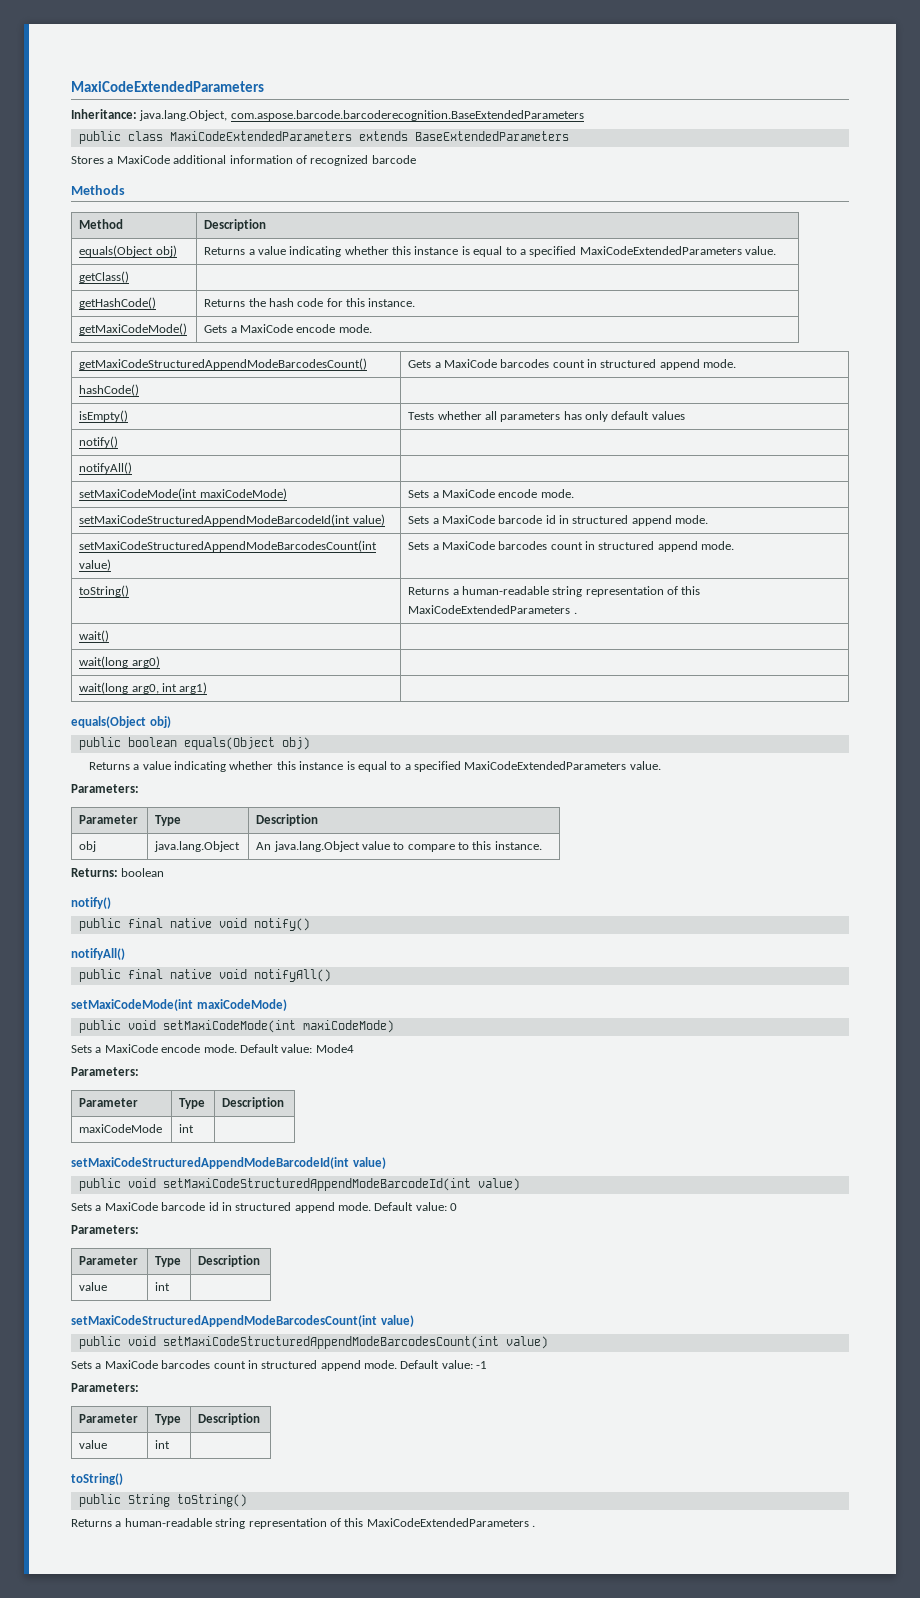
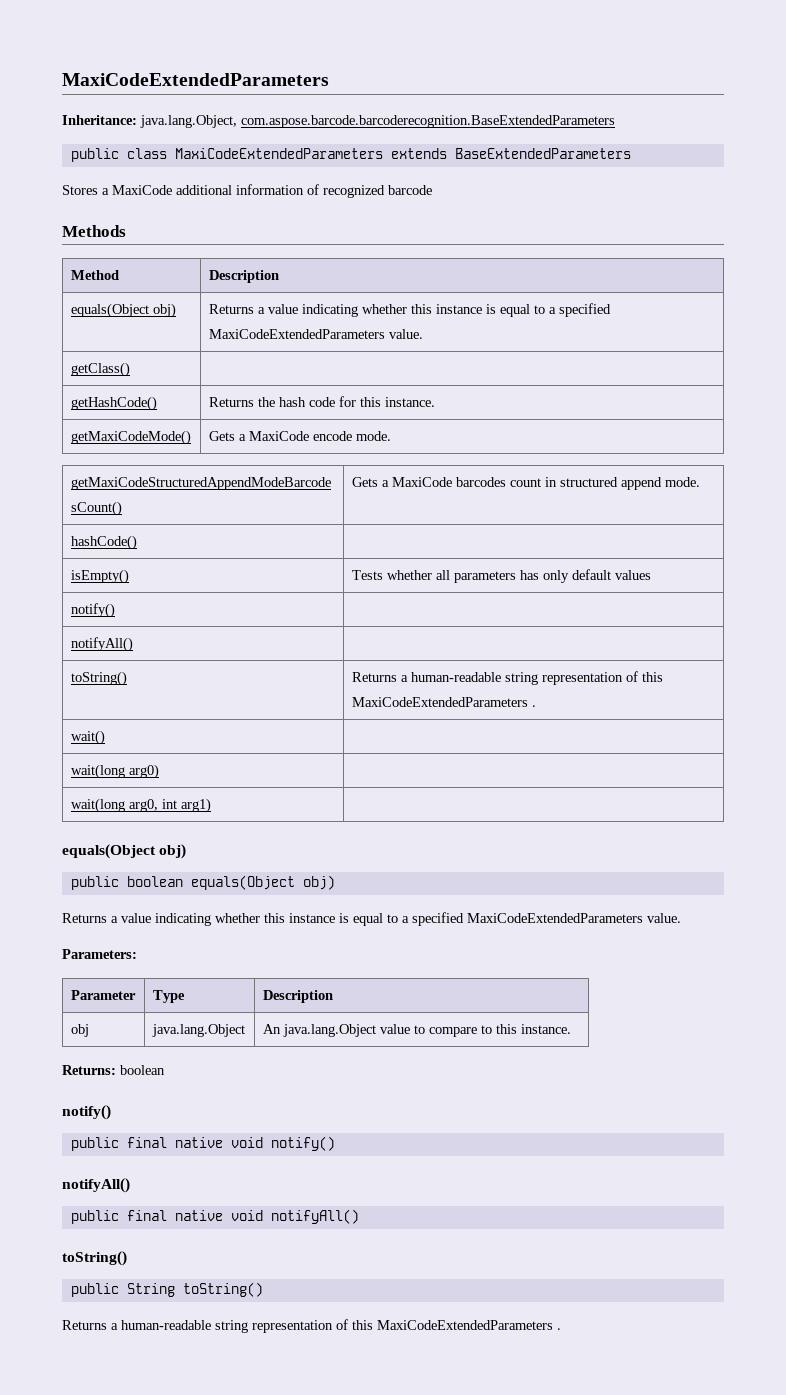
[79,488,287,500] [408,489,574,498] [79,514,385,526] [408,515,709,526] [79,540,378,552] [79,559,112,571] [408,541,735,552] // setMaxiCodeMode(int maxiCodeMode) | Sets a MaxiCode encode mode. // setMaxiCodeStructuredAppendModeBarcodeId(int value) | Sets a MaxiCode barcode id in structured append mode. // setMaxiCodeStructuredAppendModeBarcodesCount(int value) | Sets a MaxiCode barcodes count in structured append mode. -> (133, 644) none
[71,999,287,1011] [78,1020,394,1033] [71,1044,354,1053] [71,1067,139,1076] [79,1098,139,1107] [179,1098,206,1109] [222,1097,285,1109] [79,1124,163,1133] [179,1124,195,1133] [71,1157,386,1169] [78,1178,520,1191] [71,1202,458,1213] [71,1225,139,1234] [79,1256,139,1265] [155,1256,182,1267] [198,1255,261,1267] [79,1282,108,1291] [155,1282,171,1291] [71,1315,414,1327] [78,1336,548,1349] [71,1360,488,1371] [71,1383,139,1392] [79,1414,139,1423] [155,1414,182,1425] [198,1413,261,1425] [79,1440,108,1449] [155,1440,171,1449] // setMaxiCodeMode(int maxiCodeMode) // public void setMaxiCodeMode(int maxiCodeMode) // Sets a MaxiCode encode mode. Default value: Mode4 // Parameters: // Parameter | Type | Description // maxiCodeMode | int | // setMaxiCodeStructuredAppendModeBarcodeId(int value) // public void setMaxiCodeStructuredAppendModeBarcodeId(int value) // Sets a MaxiCode barcode id in structured append mode. Default value: 0 // Parameters: // Parameter | Type | Description // value | int | // setMaxiCodeStructuredAppendModeBarcodesCount(int value) // public void setMaxiCodeStructuredAppendModeBarcodesCount(int value) // Sets a MaxiCode barcodes count in structured append mode. Default value: -1 // Parameters: // Parameter | Type | Description // value | int | -> (359, 1216) none

